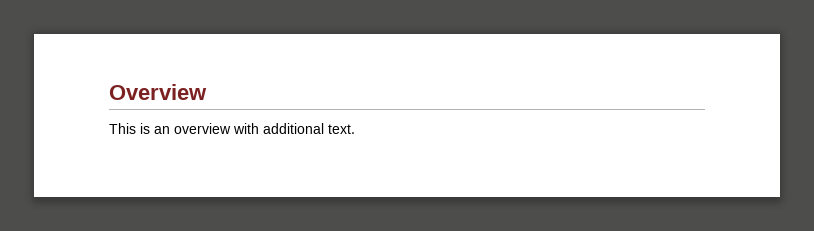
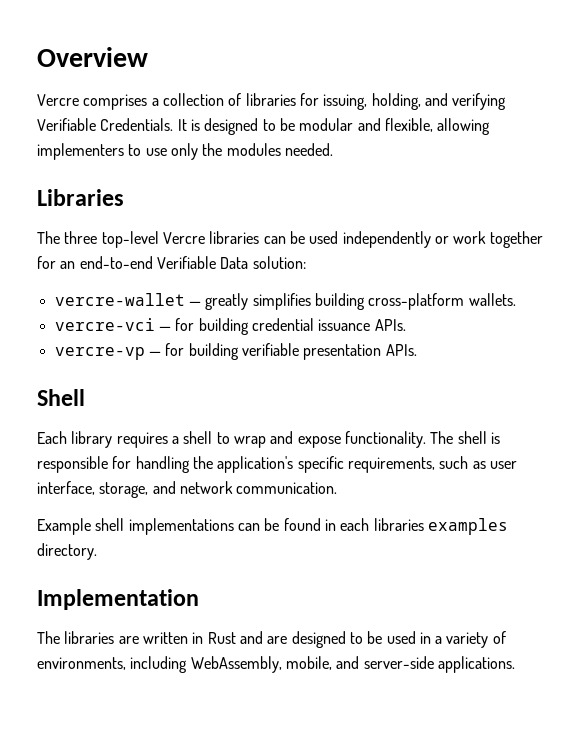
[109,123,355,134] This is an overview with additional text. -> [37,93,507,110] [37,118,491,135] [37,143,333,160] [37,189,124,206] [37,231,543,248] [37,256,306,269] [54,293,516,310] [54,318,406,335] [54,343,417,360] [37,389,85,406] [37,431,500,448] [37,456,517,473] [37,481,338,498] [37,518,508,535] [37,543,97,560] [37,589,199,610] [37,631,506,648] [37,656,515,673] Vercre comprises a collection of libraries for issuing, holding, and verifying Verifiable Credentials. It is designed to be modular and flexible, allowing implementers to use only the modules needed. // Libraries // The three top-level Vercre libraries can be used independently or work together for an end-to-end Verifiable Data solution: // vercre-wallet — greatly simplifies building cross-platform wallets. // vercre-vci — for building credential issuance APIs. // vercre-vp — for building verifiable presentation APIs. // Shell // Each library requires a shell to wrap and expose functionality. The shell is responsible for handling the application's specific requirements, such as user interface, storage, and network communication. // Example shell implementations can be found in each libraries examples directory. // Implementation // The libraries are written in Rust and are designed to be used in a variety of environments, including WebAssembly, mobile, and server-side applications.

